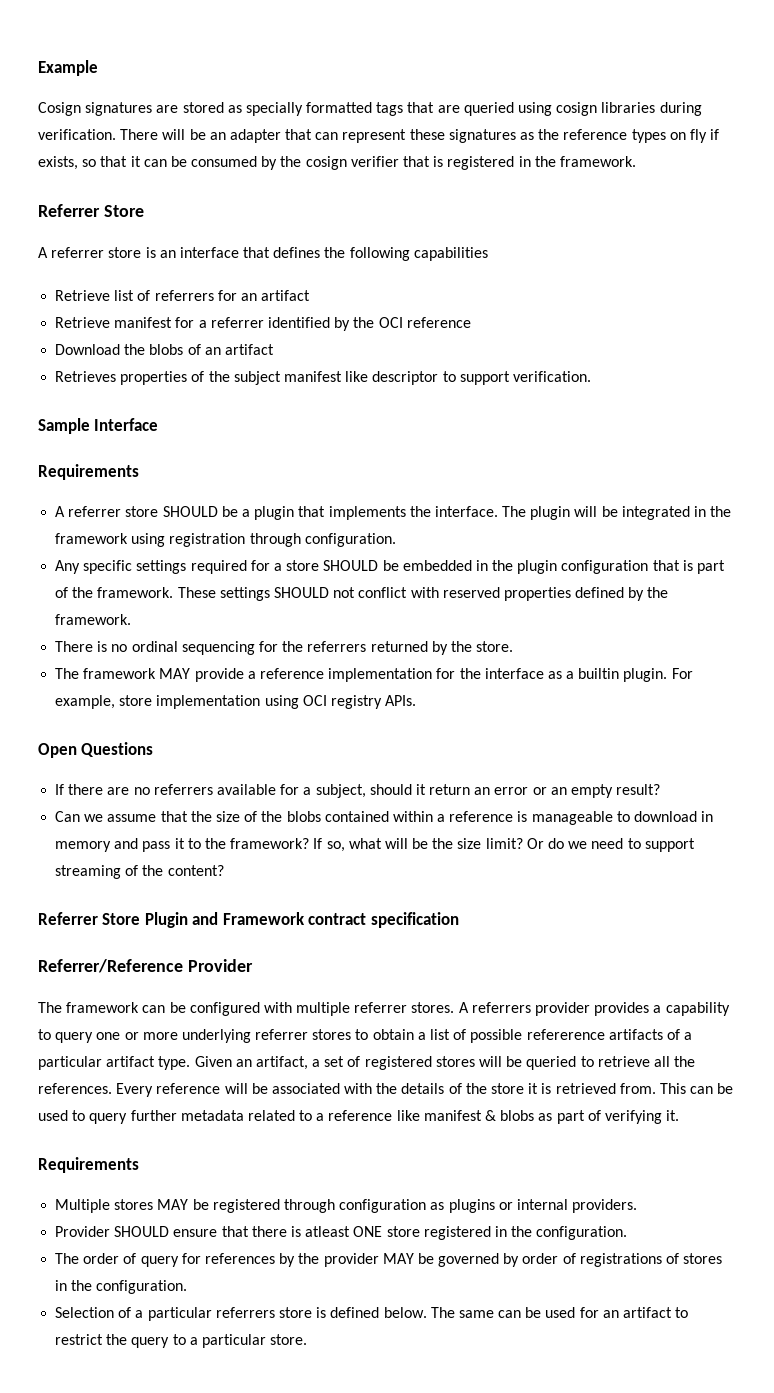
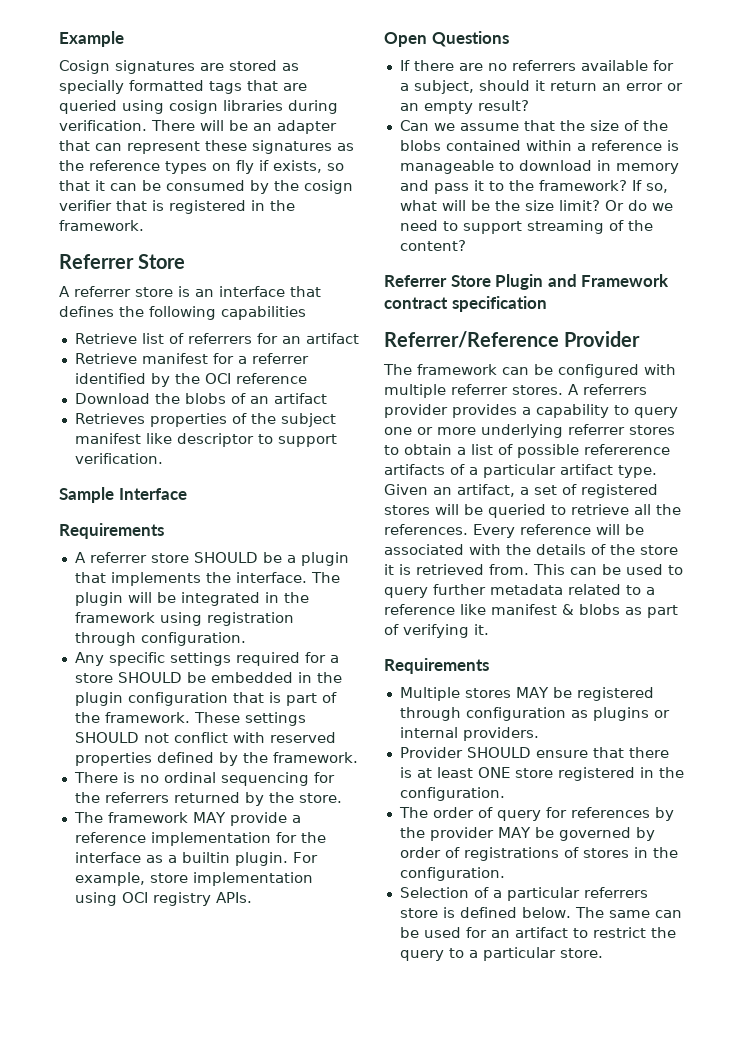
[305,1226,351,1237] atleast -> [416,767,473,778] at least

